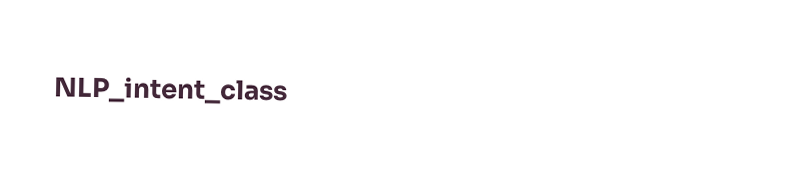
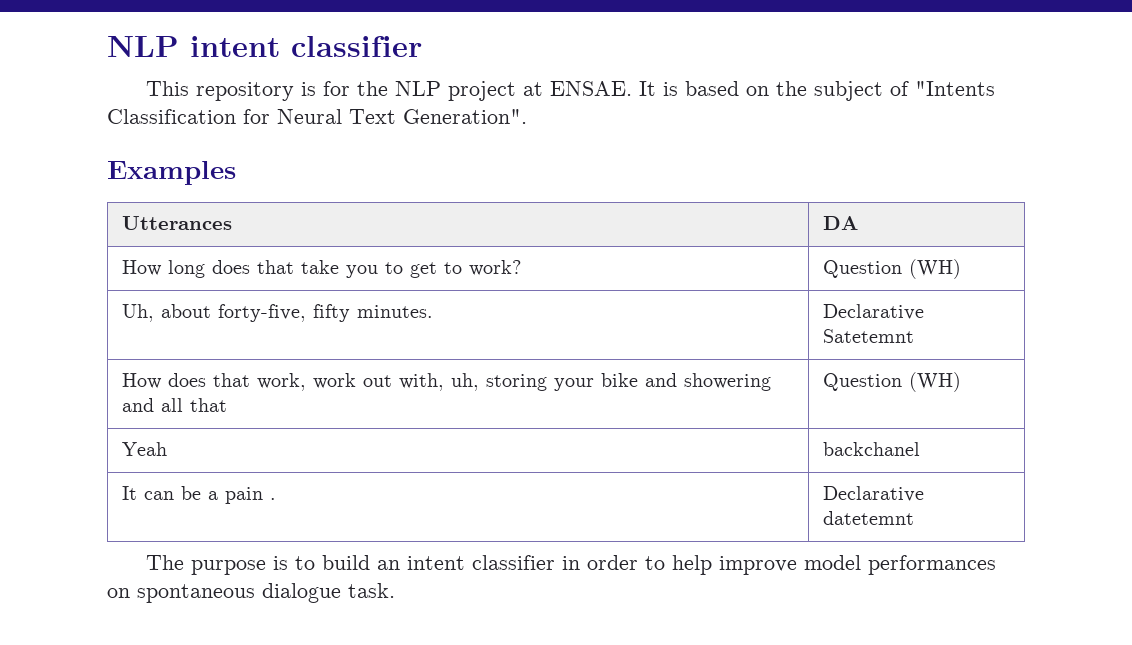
[53,76,288,106] NLP_intent_class -> [107,36,422,57] [145,81,995,101] [107,109,527,124] [107,161,236,185] [121,216,232,230] [822,216,858,230] [121,260,521,278] [822,259,961,279] [121,304,433,322] [822,304,924,320] [822,329,914,343] [121,373,771,391] [121,398,227,412] [822,372,961,392] [121,442,167,456] [822,442,920,456] [121,486,276,504] [822,486,924,502] [822,511,914,525] [145,555,996,575] [107,583,395,603] NLP intent classifier // This repository is for the NLP project at ENSAE. It is based on the subject of "Intents Classification for Neural Text Generation". // Examples // Utterances | DA // How long does that take you to get to work? | Question (WH) // Uh, about forty-five, fifty minutes. | Declarative Satetemnt // How does that work, work out with, uh, storing your bike and showering and all that | Question (WH) // Yeah | backchanel // It can be a pain . | Declarative datetemnt // The purpose is to build an intent classifier in order to help improve model performances on spontaneous dialogue task.

